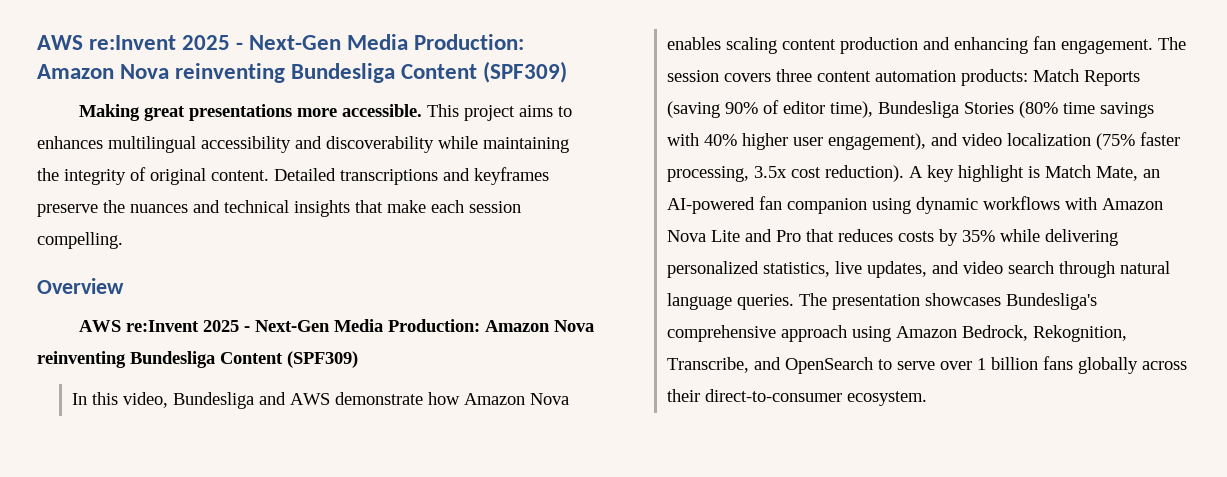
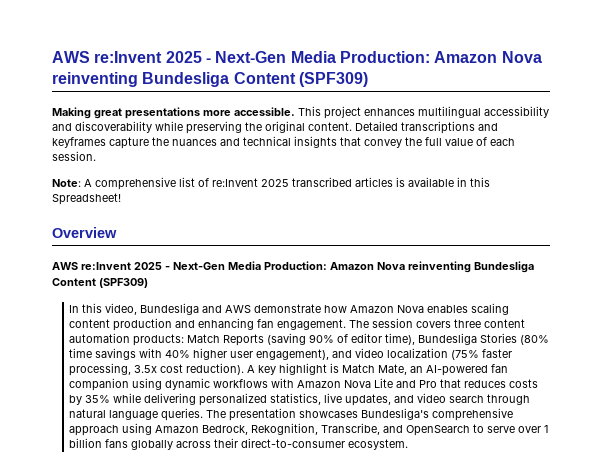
[519,105,573,117] aims to -> (361, 112) none
[483,137,569,153] [37,167,146,185] maintaining the integrity of -> [186,121,262,134] preserving the
[37,204,98,217] preserve -> [109,137,149,149] capture
[387,200,521,213] [37,232,123,249] make each session compelling. -> [364,137,515,148] [52,151,96,161] [52,177,490,190] [52,193,121,205] convey the full value of each session. // Note: A comprehensive list of re:Invent 2025 transcribed articles is available in this Spreadsheet!

